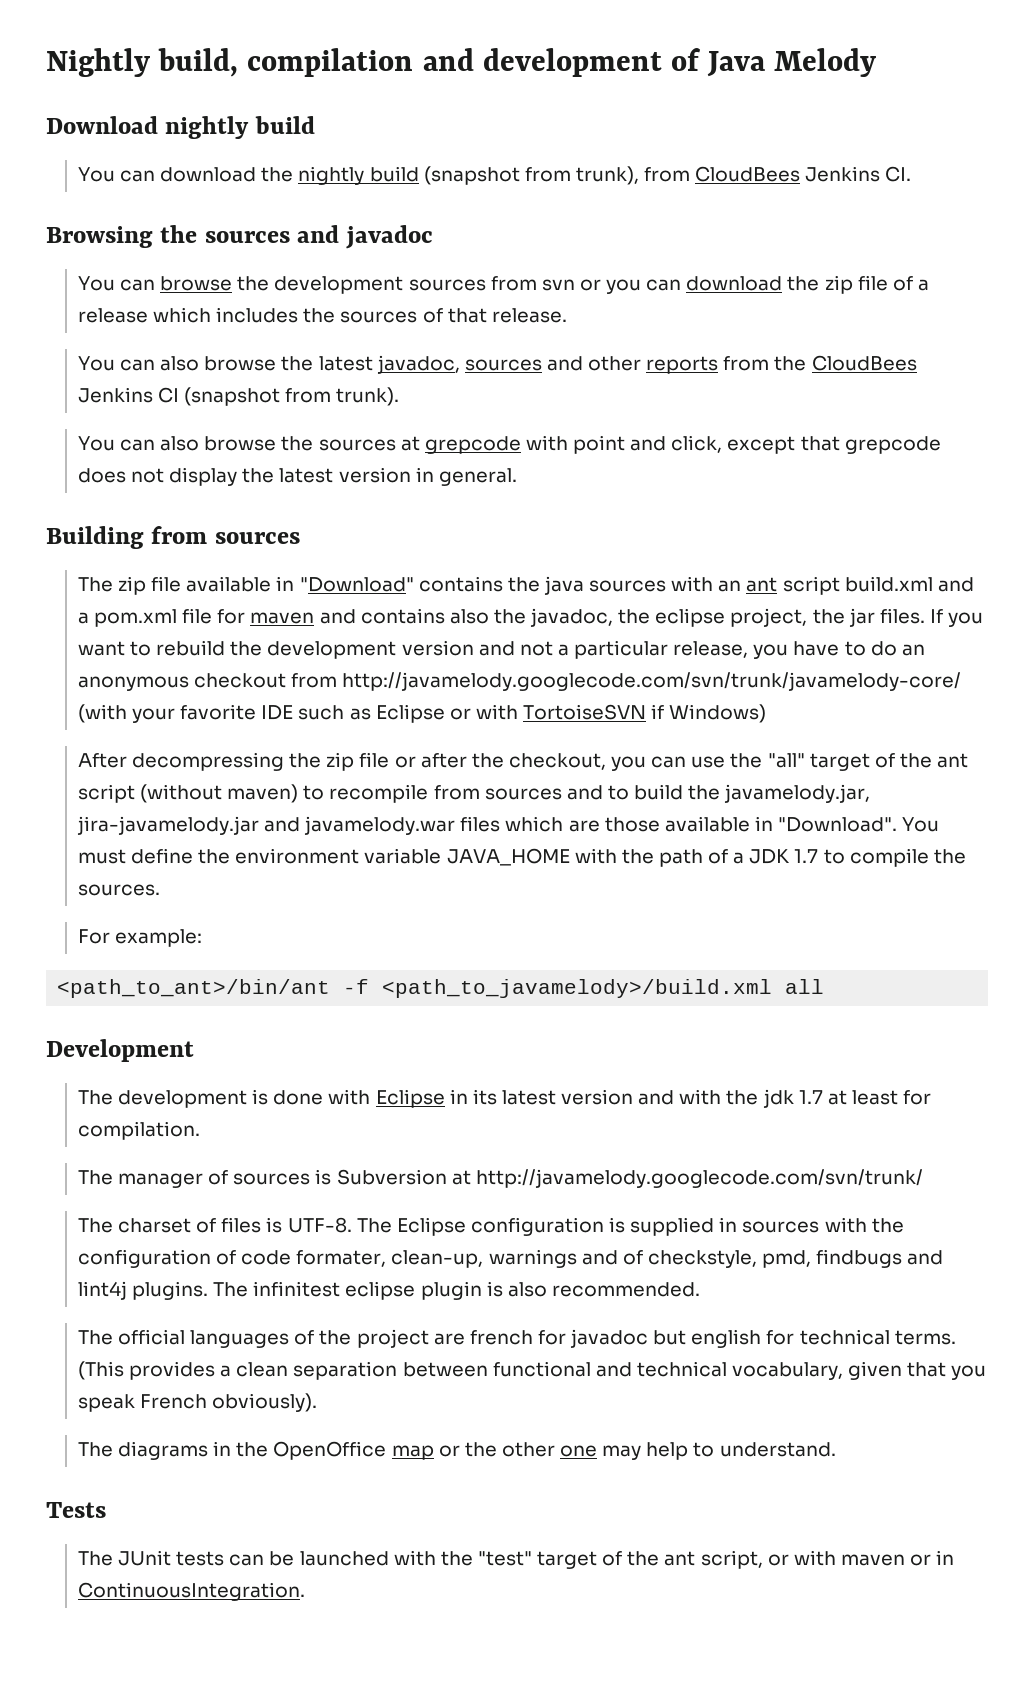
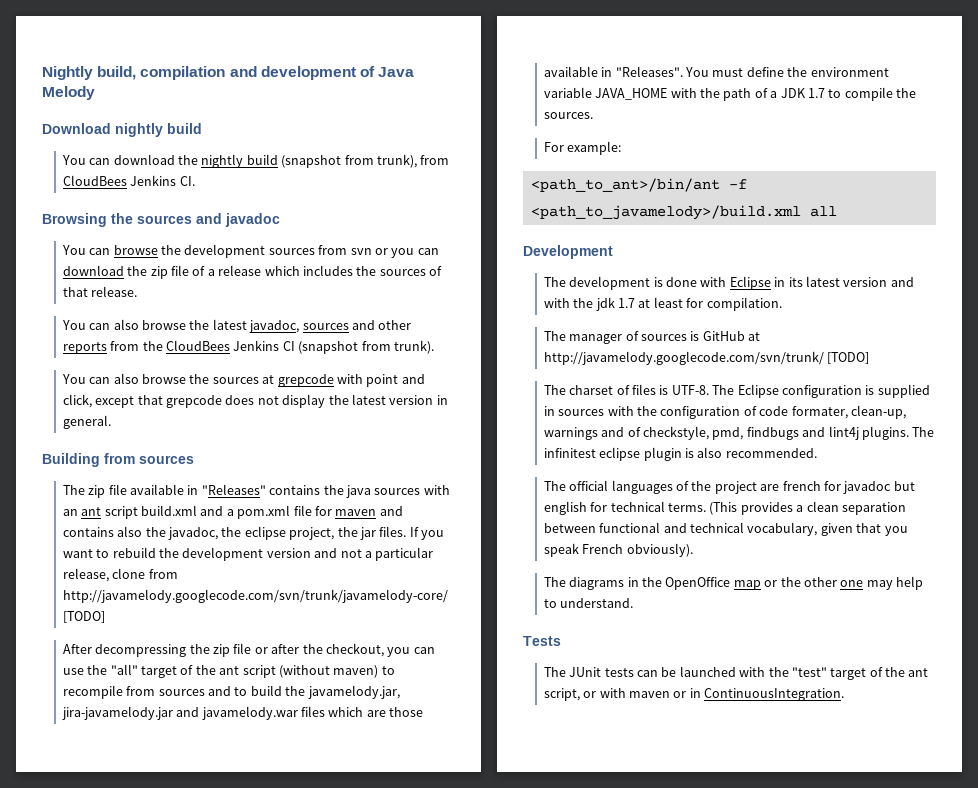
[299,577,414,592] "Download" -> [201,484,266,495] "Releases"
[753,641,925,659] [77,672,962,691] [77,704,767,723] you have to do an anonymous checkout from http://javamelody.googlecode.com/svn/trunk/javamelody-core/ (with your favorite IDE such as Eclipse or with TortoiseSVN if Windows) -> [112,568,178,579] [62,589,448,603] [62,611,105,623] clone from http://javamelody.googlecode.com/svn/trunk/javamelody-core/ [TODO]
[778,817,898,832] "Download". -> [615,66,683,77] "Releases".
[336,1169,447,1185] Subversion -> [702,331,745,341] GitHub
(923, 1178) none -> [827,352,870,364] [TODO]

